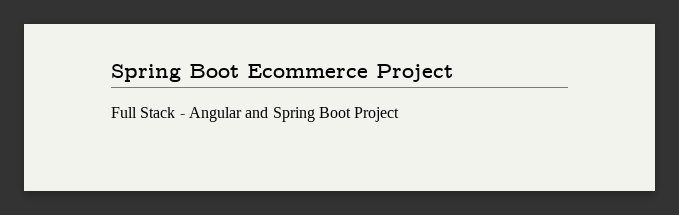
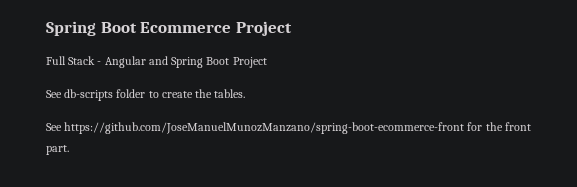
(400, 114) none -> [46,89,246,101] [46,122,531,134] [46,145,69,155] // See db-scripts folder to create the tables. // See https://github.com/JoseManuelMunozManzano/spring-boot-ecommerce-front for the front part.

